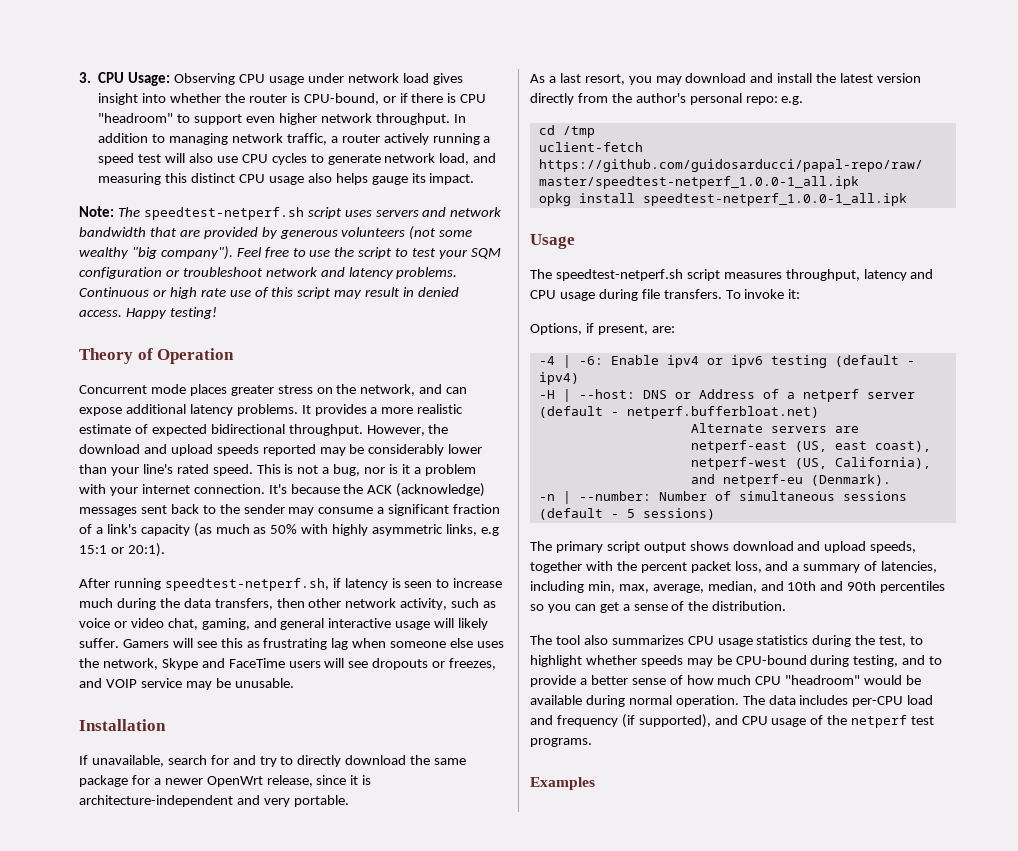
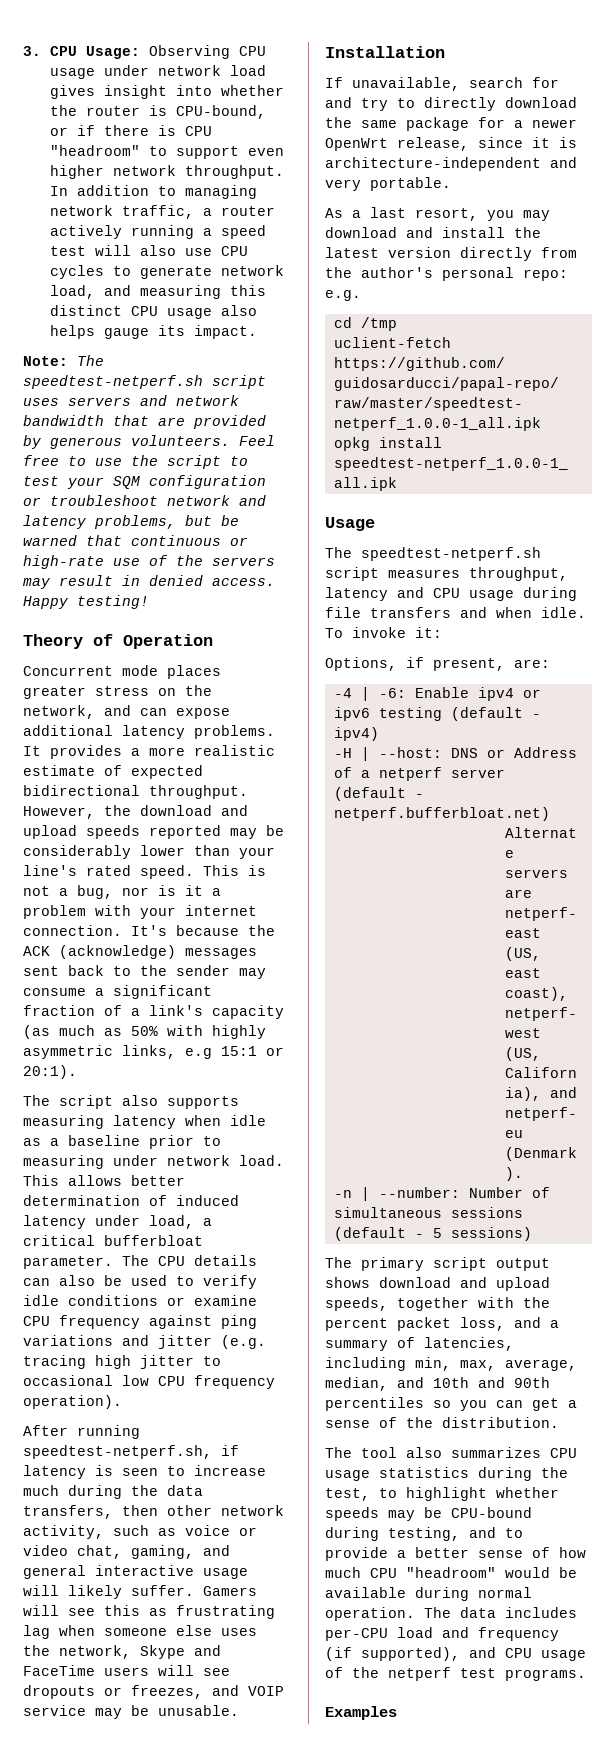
[341,226,473,240] [79,246,233,260] volunteers (not some wealthy "big company"). -> [131,435,230,446] volunteers.
[396,267,458,279] [79,287,332,299] problems. Continuous or high rate use of this script -> [94,515,239,529] [23,535,248,546] [23,555,275,569] problems, but be warned that continuous or high-rate use of the servers
(165, 550) none -> [23,1095,239,1109] [23,1115,266,1129] [23,1135,221,1149] [23,1155,284,1169] [23,1175,185,1186] [23,1195,239,1206] [23,1215,212,1229] [23,1235,203,1246] [23,1255,257,1269] [23,1275,257,1289] [23,1295,257,1306] [23,1315,257,1329] [23,1335,266,1349] [23,1355,221,1369] [23,1375,275,1389] [23,1395,122,1409] // The script also supports measuring latency when idle as a baseline prior to measuring under network load. This allows better determination of induced latency under load, a critical bufferbloat parameter. The CPU details can also be used to verify idle conditions or examine CPU frequency against ping variations and jitter (e.g. tracing high jitter to occasional low CPU frequency operation).
[663,289,722,299] transfers. -> [370,607,586,618] transfers and when idle.

